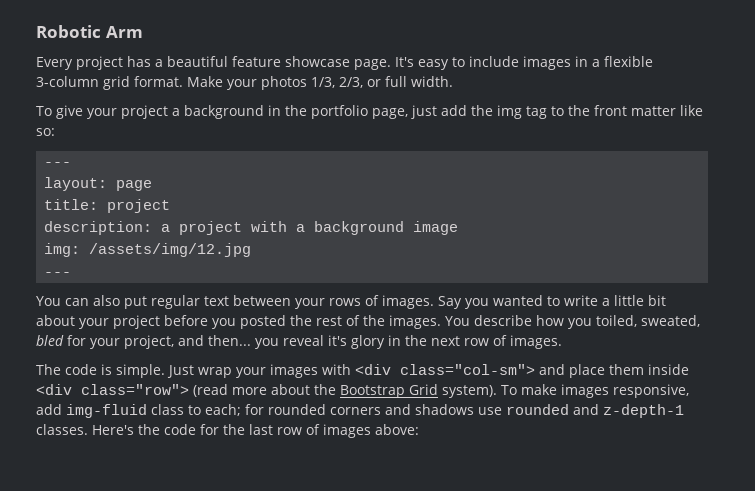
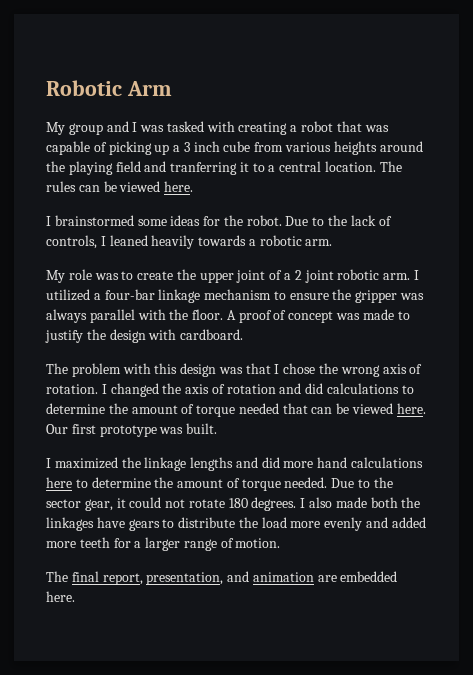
[36,56,653,70] [36,76,453,90] [36,105,703,119] [36,128,55,136] [44,162,72,166] [44,177,153,191] [44,199,171,213] [44,221,459,235] [44,243,252,257] [44,272,72,276] [36,295,666,309] [36,315,700,329] [36,335,562,349] [36,364,689,378] [36,384,689,398] [36,404,684,418] [36,424,419,438] Every project has a beautiful feature showcase page. It's easy to include images in a flexible 3-column grid format. Make your photos 1/3, 2/3, or full width. // To give your project a background in the portfolio page, just add the img tag to the front matter like so: // --- // layout: page // title: project // description: a project with a background image // img: /assets/img/12.jpg // --- // You can also put regular text between your rows of images. Say you wanted to write a little bit about your project before you posted the rest of the images. You describe how you toiled, sweated, bled for your project, and then... you reveal it's glory in the next row of images. // The code is simple. Just wrap your images with <div class="col-sm"> and place them inside <div class="row"> (read more about the Bootstrap Grid system). To make images responsive, add img-fluid class to each; for rounded corners and shadows use rounded and z-depth-1 classes. Here's the code for the last row of images above: -> [46,121,389,135] [46,141,423,155] [46,161,402,175] [46,181,194,192] [46,215,392,226] [46,235,333,249] [46,269,419,283] [46,289,425,303] [46,309,410,323] [45,329,244,343] [46,363,423,377] [46,383,414,397] [46,403,426,417] [46,423,218,437] [46,457,424,471] [46,477,393,491] [46,497,421,511] [46,517,426,531] [46,537,281,551] [46,571,398,585] [46,591,75,602] My group and I was tasked with creating a robot that was capable of picking up a 3 inch cube from various heights around the playing field and tranferring it to a central location. The rules can be viewed here. // I brainstormed some ideas for the robot. Due to the lack of controls, I leaned heavily towards a robotic arm. // My role was to create the upper joint of a 2 joint robotic arm. I utilized a four-bar linkage mechanism to ensure the gripper was always parallel with the floor. A proof of concept was made to justify the design with cardboard. // The problem with this design was that I chose the wrong axis of rotation. I changed the axis of rotation and did calculations to determine the amount of torque needed that can be viewed here. Our first prototype was built. // I maximized the linkage lengths and did more hand calculations here to determine the amount of torque needed. Due to the sector gear, it could not rotate 180 degrees. I also made both the linkages have gears to distribute the load more evenly and added more teeth for a larger range of motion. // The final report, presentation, and animation are embedded here.

